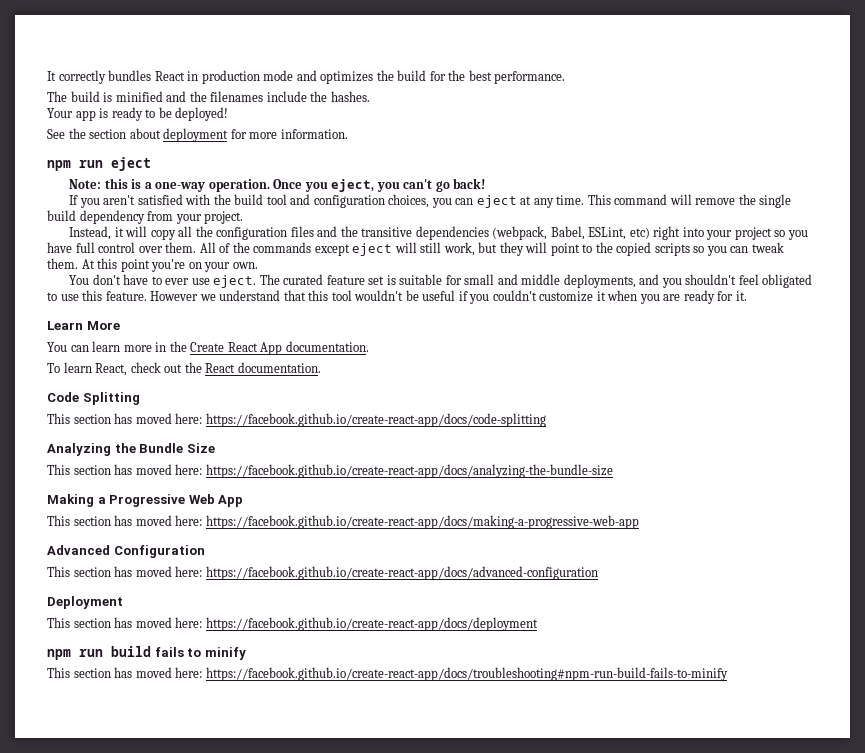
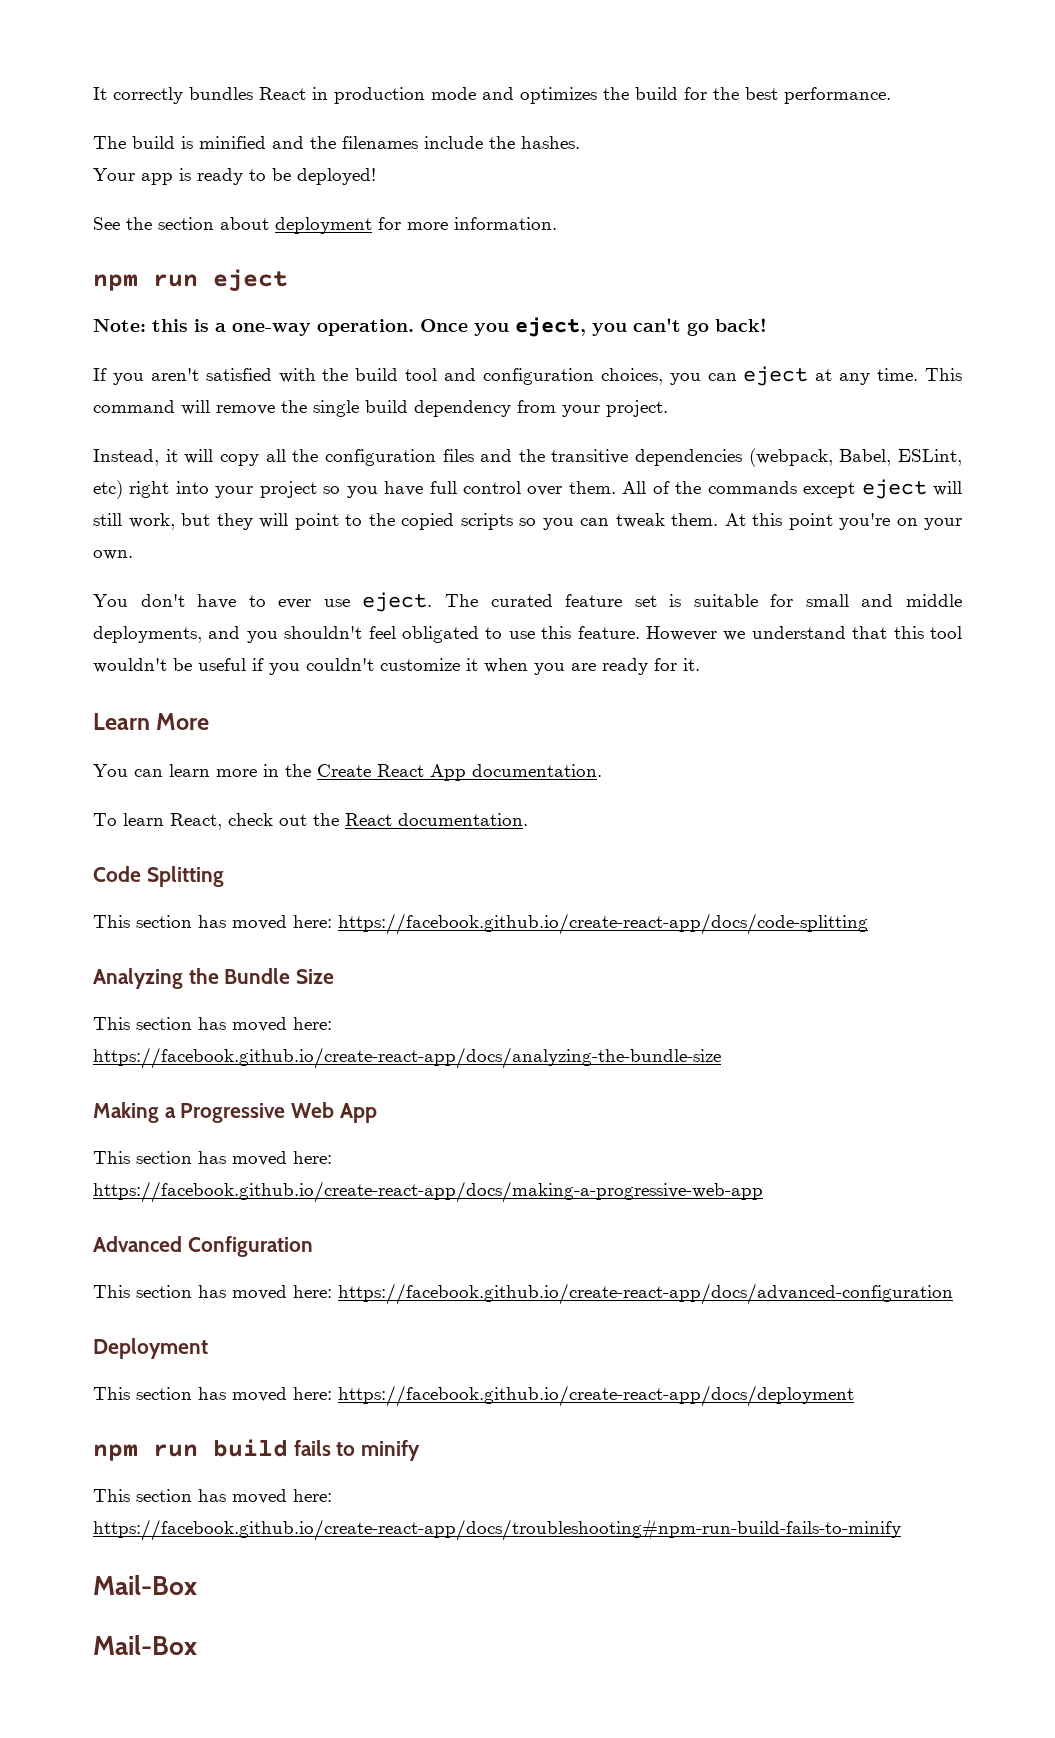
(728, 674) none -> [93,1575,197,1595] [93,1635,197,1655] // Mail-Box // Mail-Box

